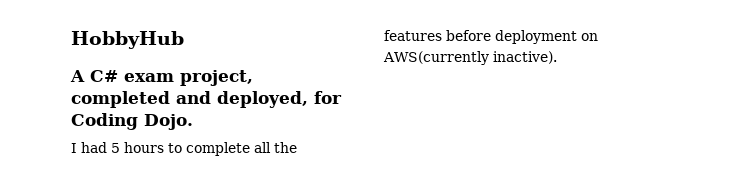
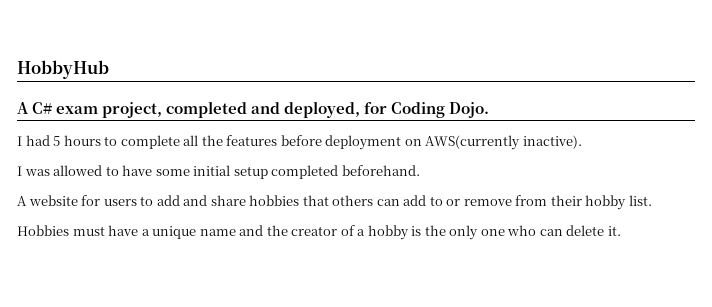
(557, 57) none -> [17,165,420,179] [17,195,652,210] [17,225,621,240] // I was allowed to have some initial setup completed beforehand. // A website for users to add and share hobbies that others can add to or remove from their hobby list. // Hobbies must have a unique name and the creator of a hobby is the only one who can delete it.

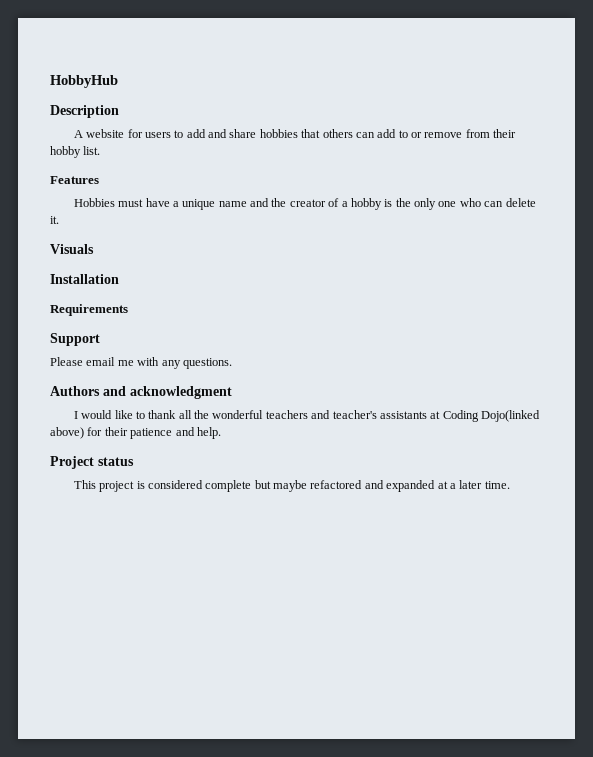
[17,101,490,118] [17,135,582,150] [17,165,420,179] A C# exam project, completed and deployed, for Coding Dojo. // I had 5 hours to complete all the features before deployment on AWS(currently inactive). // I was allowed to have some initial setup completed beforehand. -> [50,105,119,118] Description
(652, 200) none -> [50,176,99,184] // Features
(621, 231) none -> [50,244,94,254] [50,274,119,284] [50,304,128,316] [50,333,100,346] [50,357,232,369] [50,386,232,399] [73,410,541,422] [50,427,221,439] [50,456,134,469] [73,480,510,492] // Visuals // Installation // Requirements // Support // Please email me with any questions. // Authors and acknowledgment // I would like to thank all the wonderful teachers and teacher's assistants at Coding Dojo(linked above) for their patience and help. // Project status // This project is considered complete but maybe refactored and expanded at a later time.

